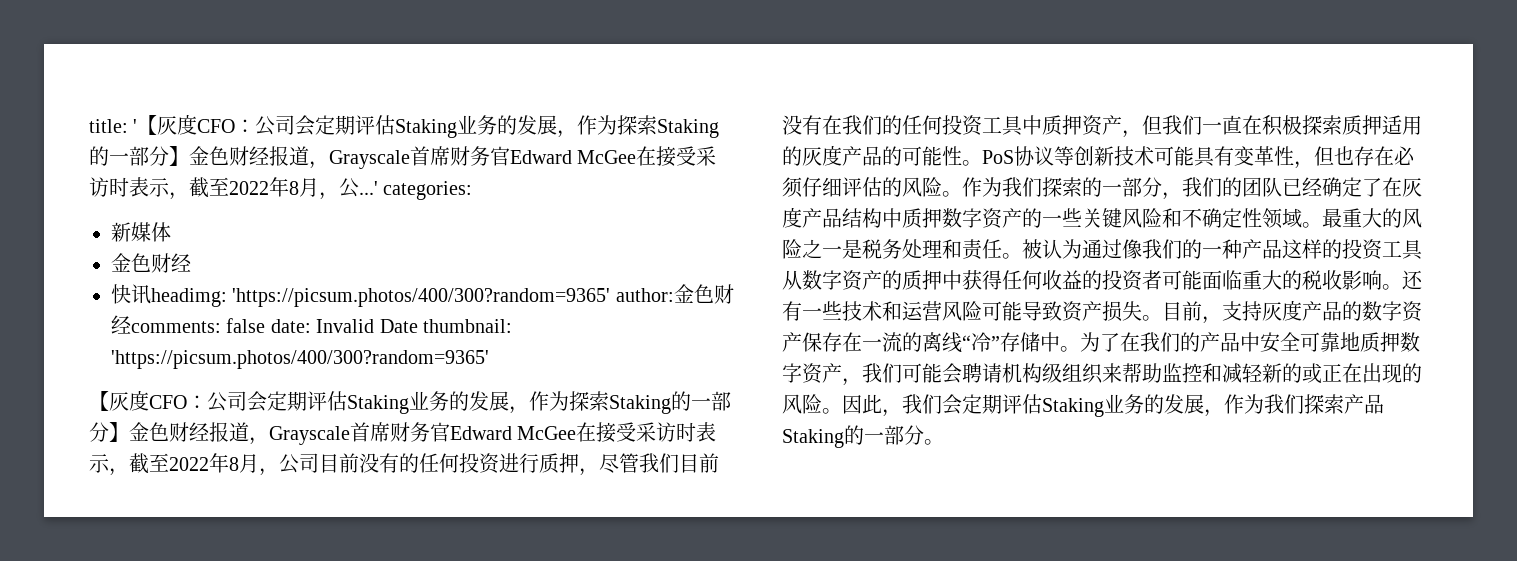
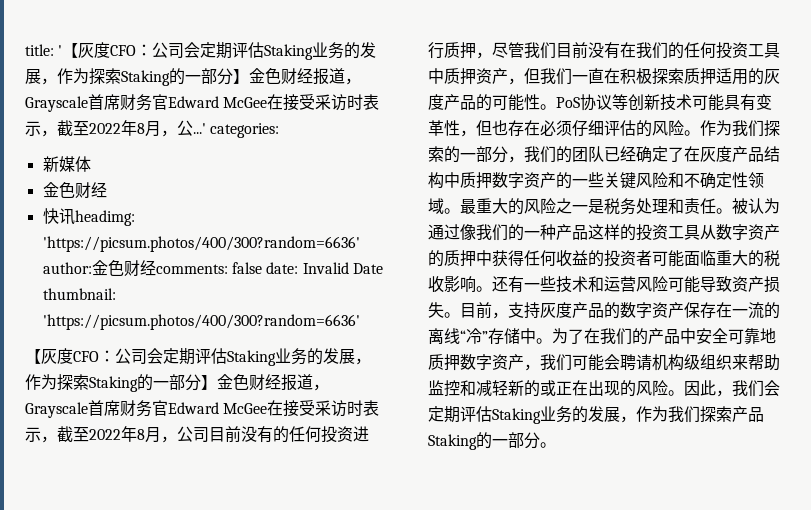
[232,288,611,307] 'https://picsum.photos/400/300?random=9365' -> [42,236,360,252] 'https://picsum.photos/400/300?random=6636'
[111,350,489,369] 'https://picsum.photos/400/300?random=9365' -> [42,314,360,330] 'https://picsum.photos/400/300?random=6636'

